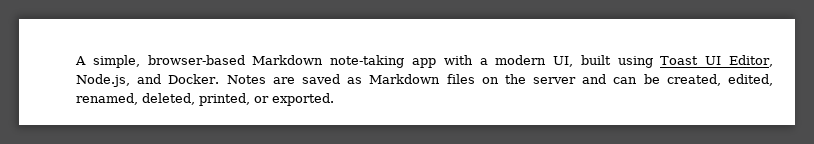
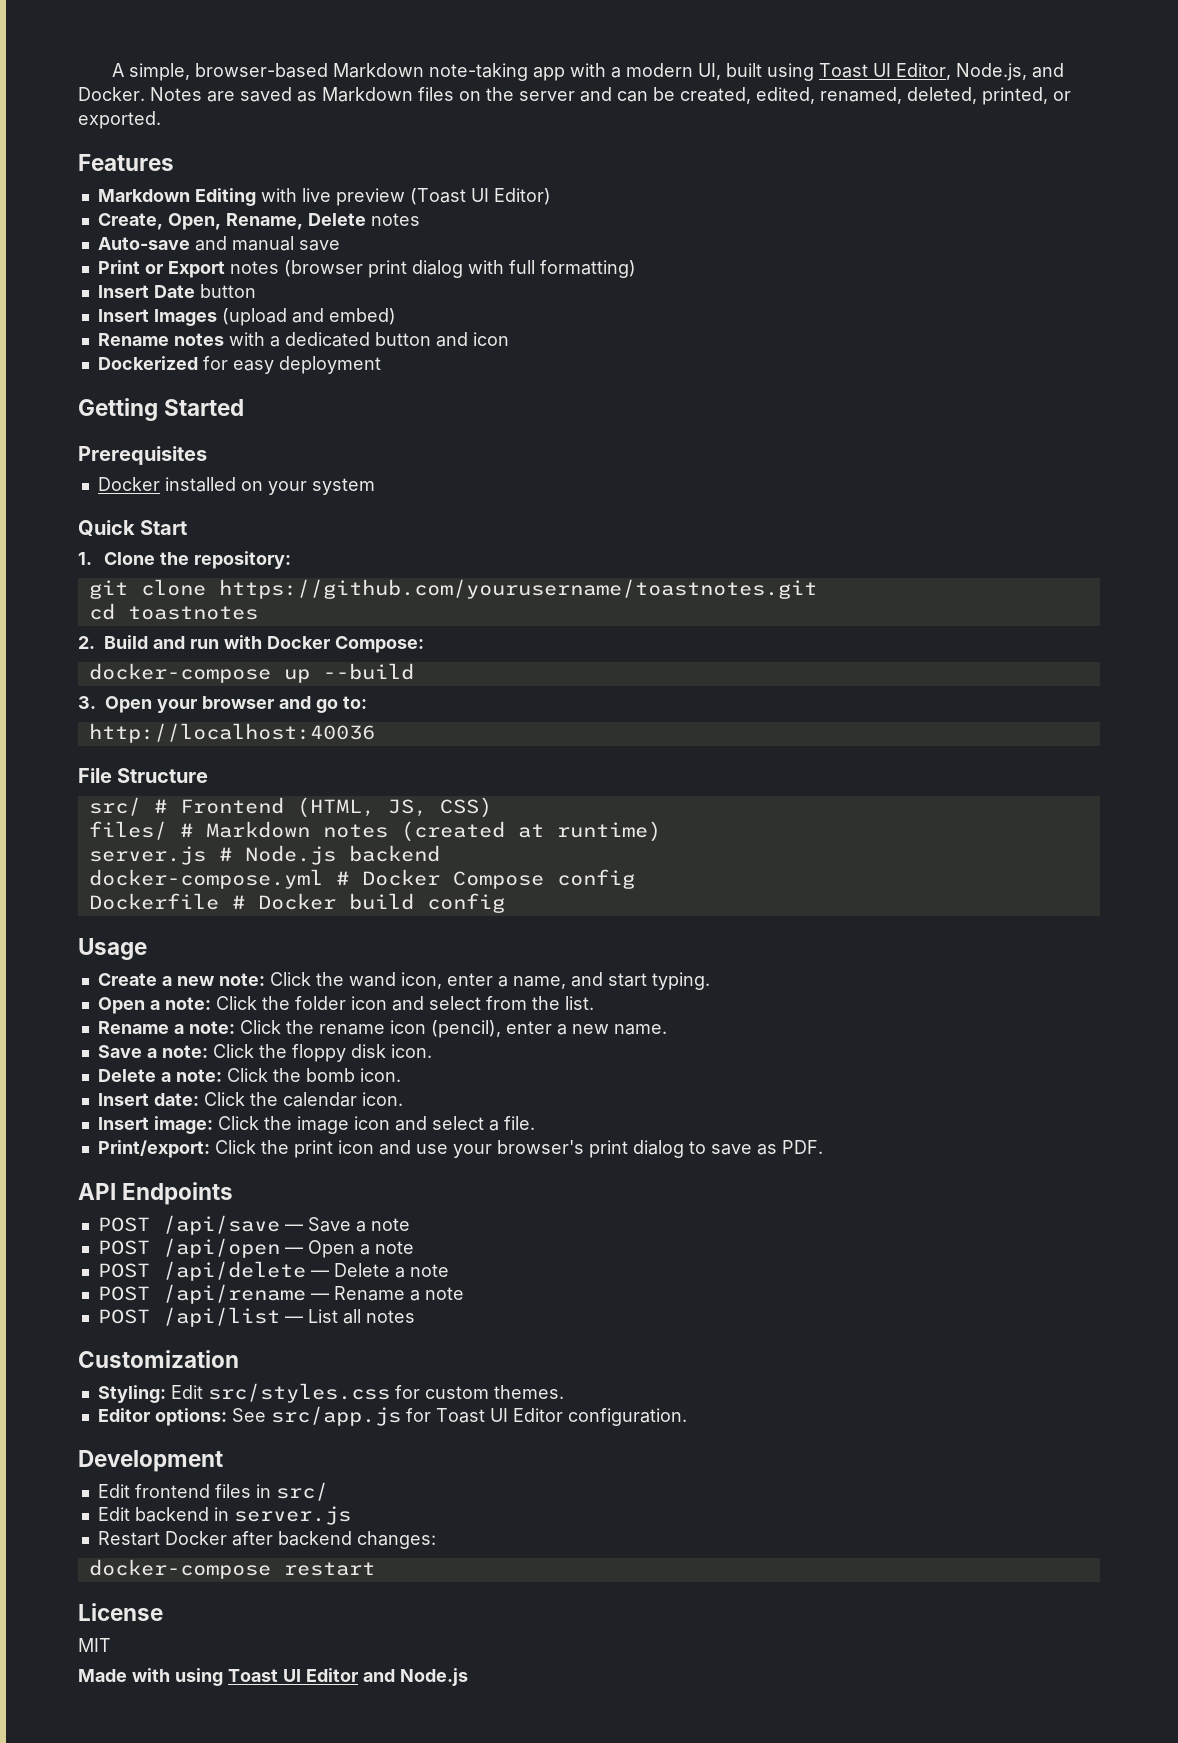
(334, 99) none -> [78,154,174,171] [97,188,551,206] [97,213,420,230] [97,236,340,251] [97,260,636,278] [97,284,256,298] [97,308,396,326] [97,332,509,347] [97,356,381,374] [78,398,245,421] [78,446,207,465] [97,477,375,495] [78,520,188,537] [78,551,291,569] [88,579,817,599] [88,603,258,620] [78,635,424,653] [88,663,414,683] [78,696,367,713] [88,723,375,743] [78,768,209,783] [88,797,492,818] [88,821,661,842] [88,845,440,865] [88,869,635,889] [88,893,505,913] [78,938,147,960] [97,972,710,990] [97,996,594,1014] [97,1020,667,1038] [97,1044,432,1062] [97,1068,401,1082] [97,1092,403,1107] [97,1116,535,1134] [97,1140,823,1158] [78,1182,234,1205] [97,1215,410,1235] [97,1238,414,1258] [97,1261,449,1281] [97,1284,464,1304] [97,1307,415,1327] [78,1350,239,1368] [97,1383,564,1403] [97,1406,687,1426] [78,1450,223,1472] [97,1482,328,1501] [97,1506,351,1525] [97,1531,436,1549] [88,1559,375,1579] [78,1603,163,1621] [78,1638,111,1652] [78,1668,468,1686] // Features // Markdown Editing with live preview (Toast UI Editor) // Create, Open, Rename, Delete notes // Auto-save and manual save // Print or Export notes (browser print dialog with full formatting) // Insert Date button // Insert Images (upload and embed) // Rename notes with a dedicated button and icon // Dockerized for easy deployment // Getting Started // Prerequisites // Docker installed on your system // Quick Start // 1. Clone the repository: // git clone https://github.com/yourusername/toastnotes.git // cd toastnotes // 2. Build and run with Docker Compose: // docker-compose up --build // 3. Open your browser and go to: // http://localhost:40036 // File Structure // src/ # Frontend (HTML, JS, CSS) // files/ # Markdown notes (created at runtime) // server.js # Node.js backend // docker-compose.yml # Docker Compose config // Dockerfile # Docker build config // Usage // Create a new note: Click the wand icon, enter a name, and start typing. // Open a note: Click the folder icon and select from the list. // Rename a note: Click the rename icon (pencil), enter a new name. // Save a note: Click the floppy disk icon. // Delete a note: Click the bomb icon. // Insert date: Click the calendar icon. // Insert image: Click the image icon and select a file. // Print/export: Click the print icon and use your browser's print dialog to save as PDF. // API Endpoints // POST /api/save — Save a note // POST /api/open — Open a note // POST /api/delete — Delete a note // POST /api/rename — Rename a note // POST /api/list — List all notes // Customization // Styling: Edit src/styles.css for custom themes. // Editor options: See src/app.js for Toast UI Editor configuration. // Development // Edit frontend files in src/ // Edit backend in server.js // Restart Docker after backend changes: // docker-compose restart // License // MIT // Made with using Toast UI Editor and Node.js

